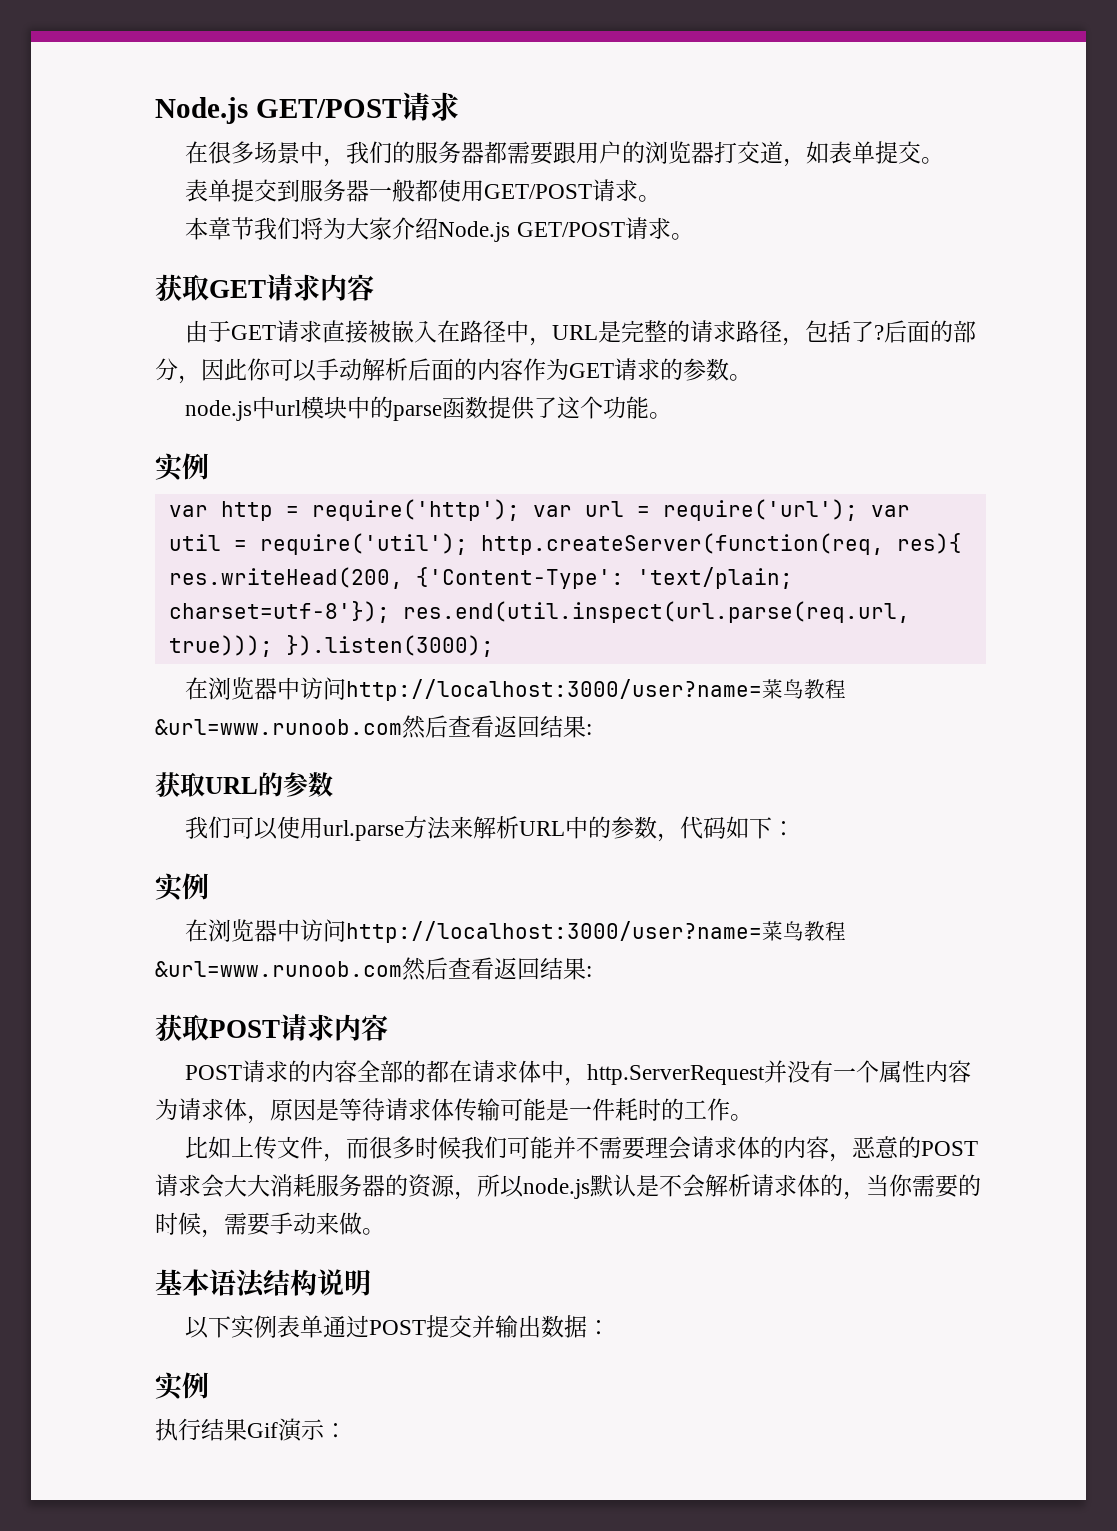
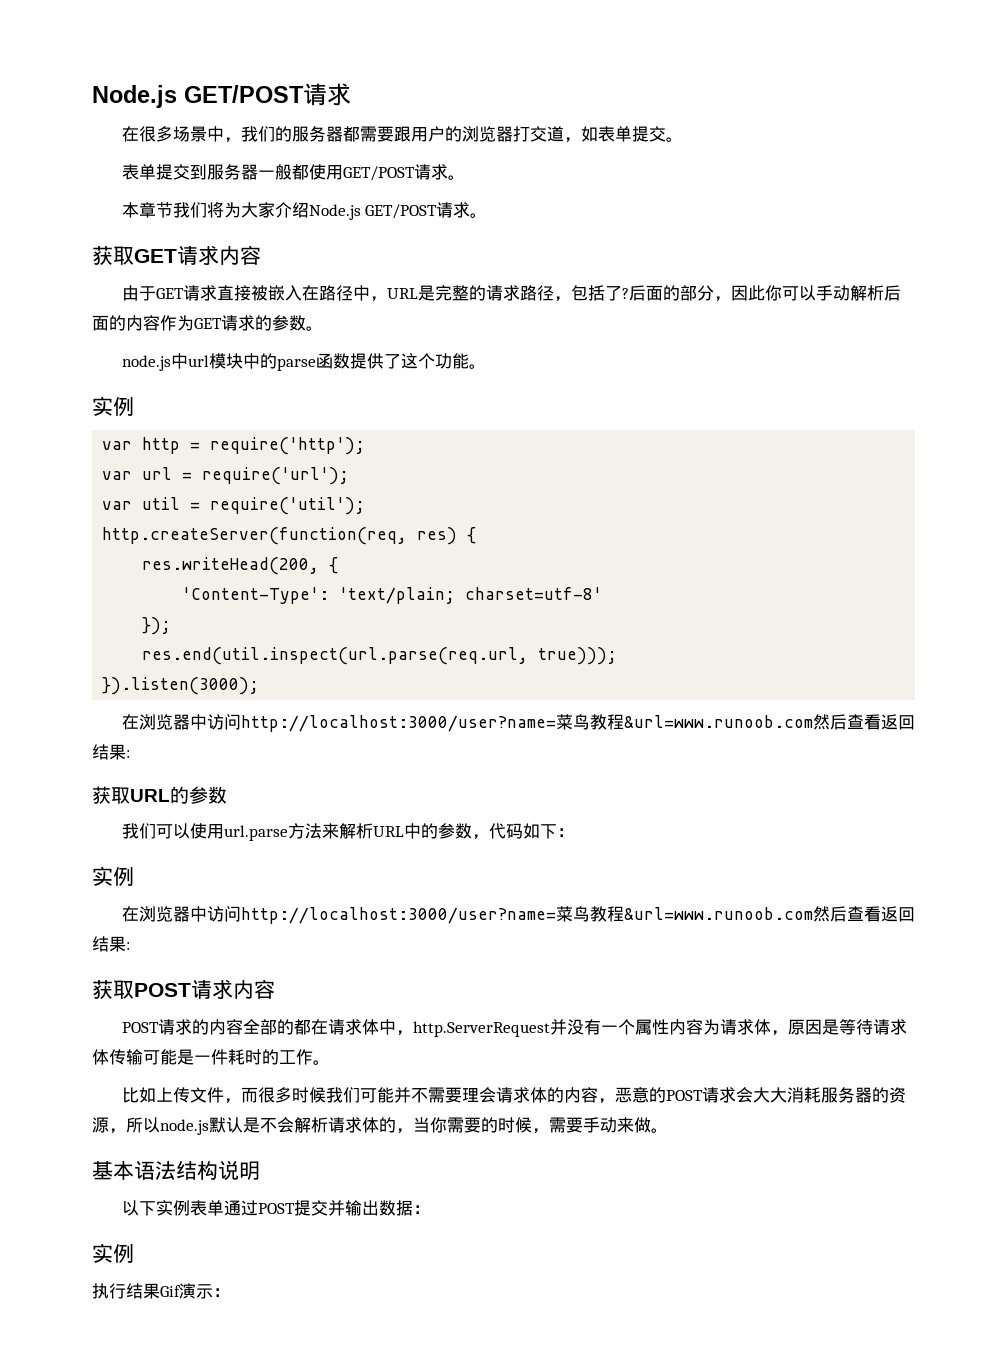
(520, 510) none -> (366, 446) //
(858, 510) none -> (350, 476) //
[480,533,962,555] [168,567,793,589] [168,601,390,623] http.createServer(function(req, res){ res.writeHead(200, {'Content-Type': 'text/plain; charset=utf-8'}); -> [102,527,477,545] [142,557,339,575] [182,587,603,604] [142,617,172,635] // http.createServer(function(req, res) { // res.writeHead(200, { // 'Content-Type': 'text/plain; charset=utf-8' // }); //
(273, 646) none -> (618, 656) //

